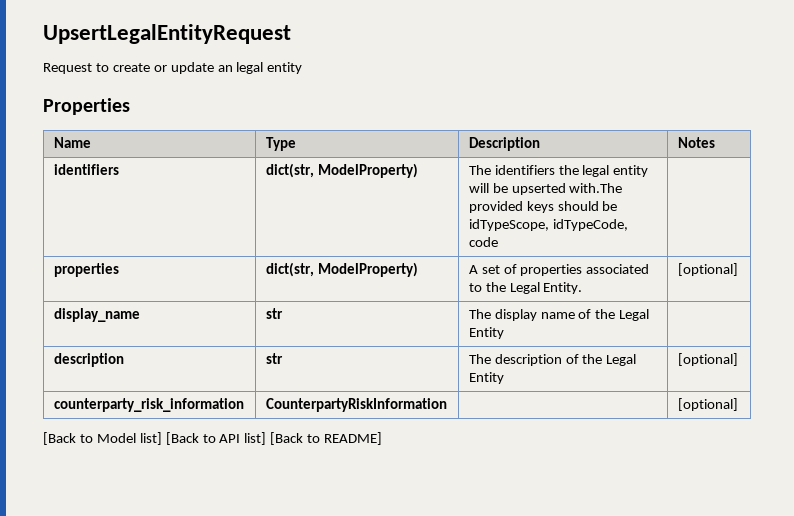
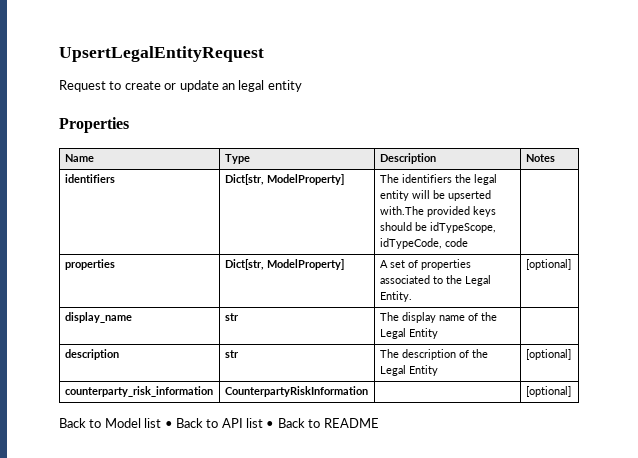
[265,163,418,178] dict(str, ModelProperty) -> [224,174,344,185] Dict[str, ModelProperty]
[265,262,418,277] dict(str, ModelProperty) -> [224,259,344,270] Dict[str, ModelProperty]
[43,432,76,445] [Back -> [59,418,86,428] Back
[139,432,383,445] list] [Back to API list] [Back to README] -> [144,418,379,428] list • Back to API list • Back to README

